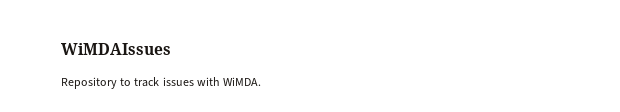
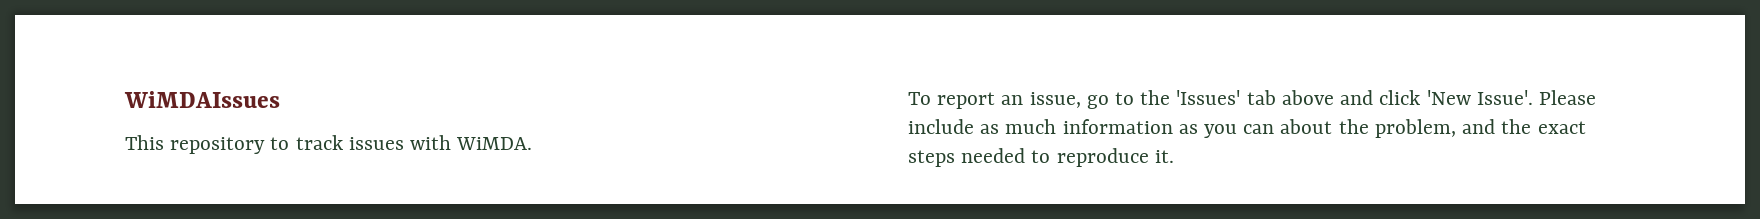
[61,77,117,89] Repository -> [125,135,266,154] This repository
(262, 81) none -> [908,90,1596,109] [908,119,1586,138] [908,148,1174,167] // To report an issue, go to the 'Issues' tab above and click 'New Issue'. Please include as much information as you can about the problem, and the exact steps needed to reproduce it.

